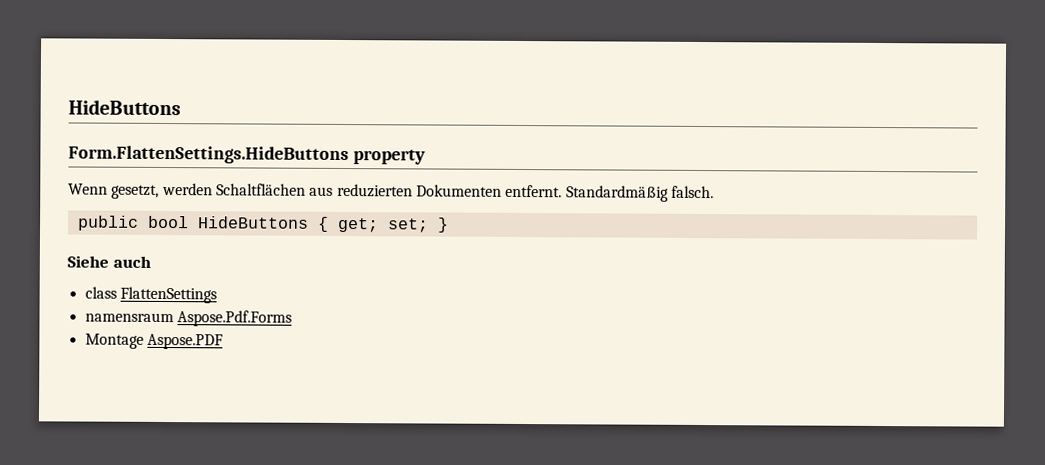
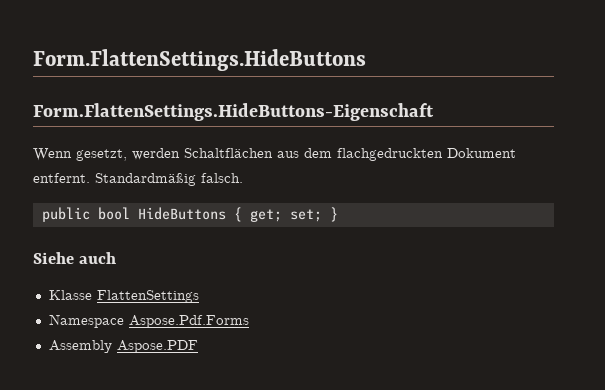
[68,99,181,116] [68,145,426,165] HideButtons // Form.FlattenSettings.HideButtons property -> [33,49,366,71] [33,103,434,121] Form.FlattenSettings.HideButtons // Form.FlattenSettings.HideButtons-Eigenschaft
[336,183,502,198] reduzierten Dokumenten -> [304,148,516,161] dem flachgedruckten Dokument
[84,286,117,299] class -> [48,290,92,300] Klasse
[84,312,174,323] namensraum -> [48,314,124,328] Namespace
[84,333,144,349] Montage -> [48,340,112,353] Assembly

